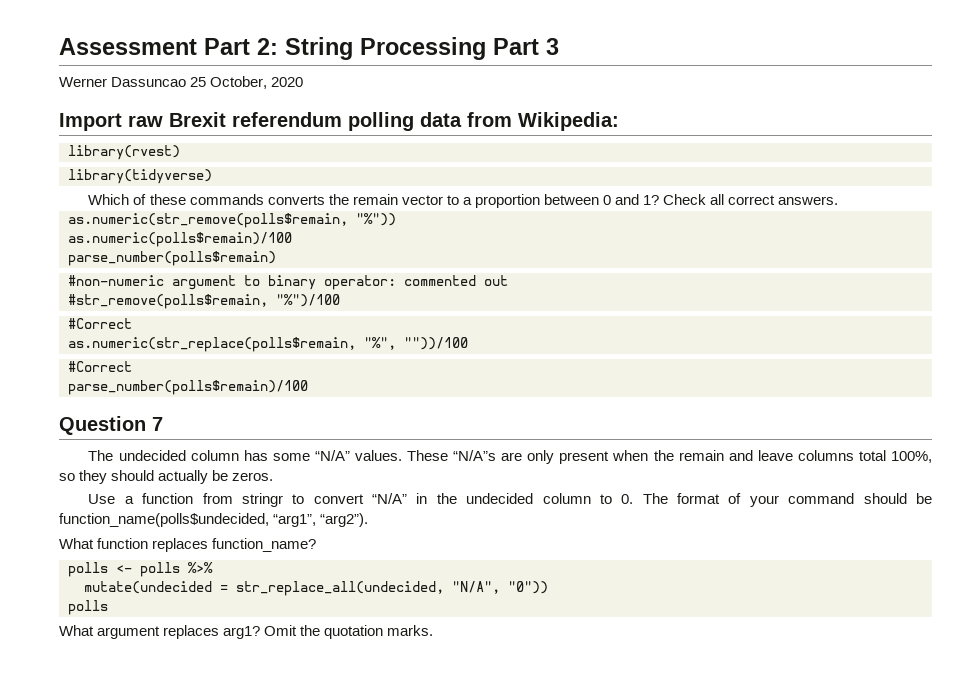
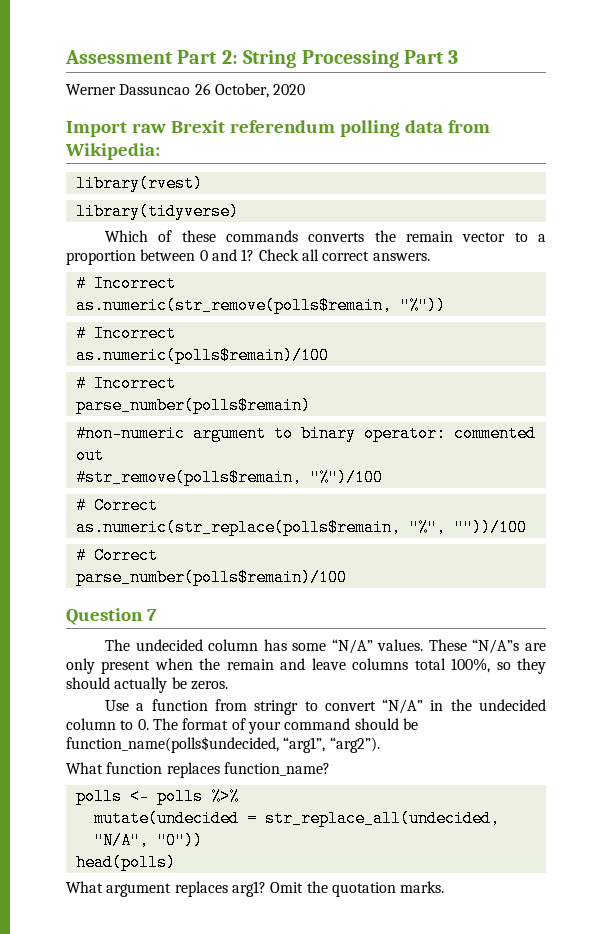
[190,77,207,87] 25 -> [194,83,211,95] 26
(839, 200) none -> [75,275,176,292] // # Incorrect
(396, 219) none -> [75,325,176,342] // # Incorrect
(292, 239) none -> [75,375,176,392] // # Incorrect
[68,318,132,329] #Correct -> [75,497,158,514] # Correct
[68,361,132,372] #Correct -> [75,547,158,564] # Correct
[68,600,108,615] polls -> [75,854,176,871] head(polls)

